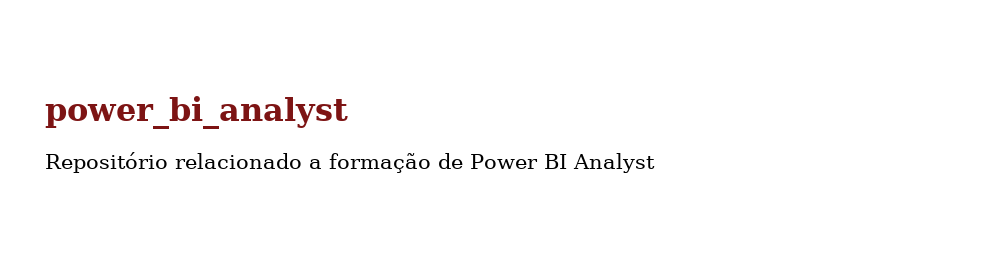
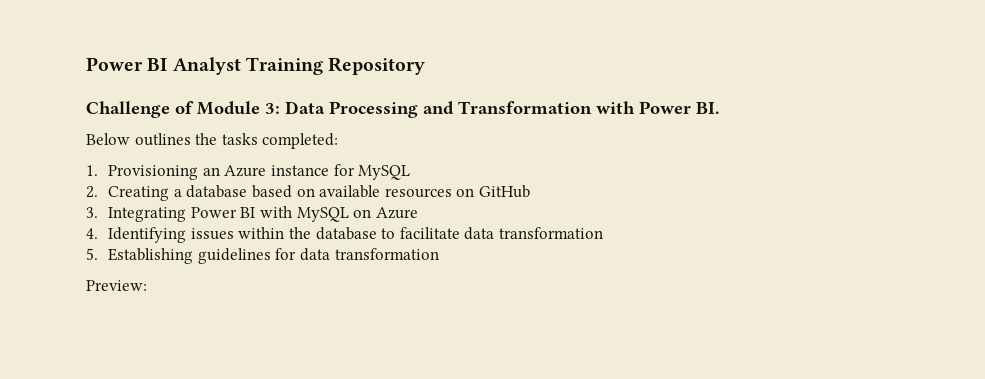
[45,96,348,129] [45,152,655,173] power_bi_analyst // Repositório relacionado a formação de Power BI Analyst -> [86,57,426,75] [86,101,720,118] [86,133,339,149] [86,164,411,180] [86,185,530,201] [86,206,418,222] [86,227,603,243] [86,248,439,264] [86,280,147,291] Power BI Analyst Training Repository // Challenge of Module 3: Data Processing and Transformation with Power BI. // Below outlines the tasks completed: // 1. Provisioning an Azure instance for MySQL // 2. Creating a database based on available resources on GitHub // 3. Integrating Power BI with MySQL on Azure // 4. Identifying issues within the database to facilitate data transformation // 5. Establishing guidelines for data transformation // Preview:

